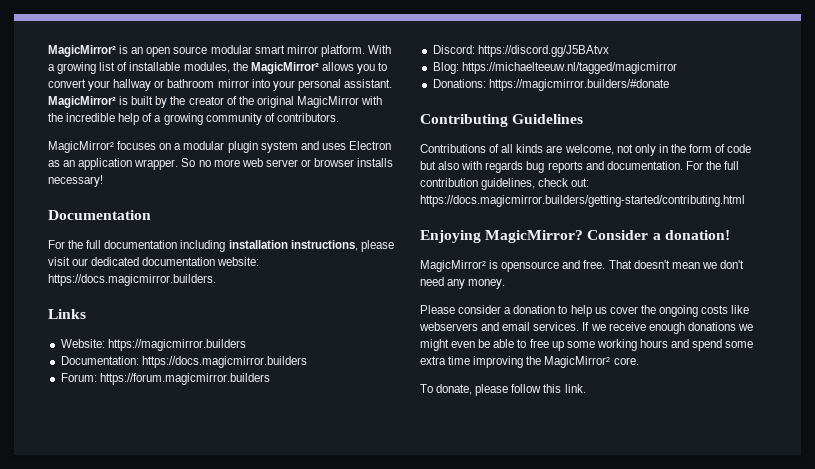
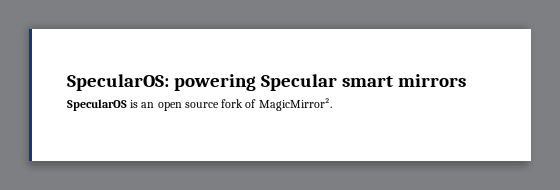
[48,45,391,57] [48,62,388,74] [48,79,392,91] [48,96,383,108] [48,113,339,125] [48,141,391,153] [48,158,394,170] [48,175,103,187] [48,210,151,220] [48,240,394,252] [48,257,260,266] [48,274,216,286] [48,309,86,319] [60,339,246,351] [60,356,307,368] [60,373,270,385] [432,45,609,57] [432,62,677,74] [432,79,669,91] [420,114,584,127] [420,144,752,156] [420,161,740,173] [420,178,590,190] [420,195,745,207] [420,230,730,243] [420,260,744,272] [420,277,506,289] [420,305,750,317] [419,322,753,334] [420,339,754,351] [420,356,639,368] [420,384,586,396] MagicMirror² is an open source modular smart mirror platform. With a growing list of installable modules, the MagicMirror² allows you to convert your hallway or bathroom mirror into your personal assistant. MagicMirror² is built by the creator of the original MagicMirror with the incredible help of a growing community of contributors. // MagicMirror² focuses on a modular plugin system and uses Electron as an application wrapper. So no more web server or browser installs necessary! // Documentation // For the full documentation including installation instructions, please visit our dedicated documentation website: https://docs.magicmirror.builders. // Links // Website: https://magicmirror.builders // Documentation: https://docs.magicmirror.builders // Forum: https://forum.magicmirror.builders // Discord: https://discord.gg/J5BAtvx // Blog: https://michaelteeuw.nl/tagged/magicmirror // Donations: https://magicmirror.builders/#donate // Contributing Guidelines // Contributions of all kinds are welcome, not only in the form of code but also with regards bug reports and documentation. For the full contribution guidelines, check out: https://docs.magicmirror.builders/getting-started/contributing.html // Enjoying MagicMirror? Consider a donation! // MagicMirror² is opensource and free. That doesn't mean we don't need any money. // Please consider a donation to help us cover the ongoing costs like webservers and email services. If we receive enough donations we might even be able to free up some working hours and spend some extra time improving the MagicMirror² core. // To donate, please follow this link. -> [67,74,466,91] [67,98,332,111] SpecularOS: powering Specular smart mirrors // SpecularOS is an open source fork of MagicMirror².

